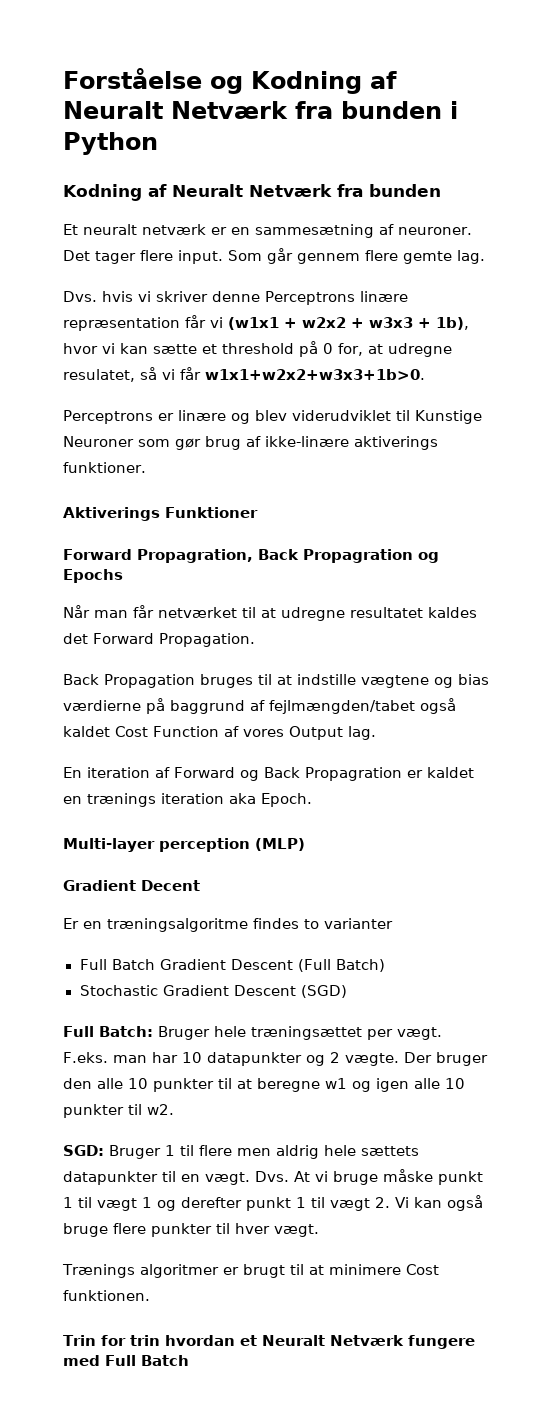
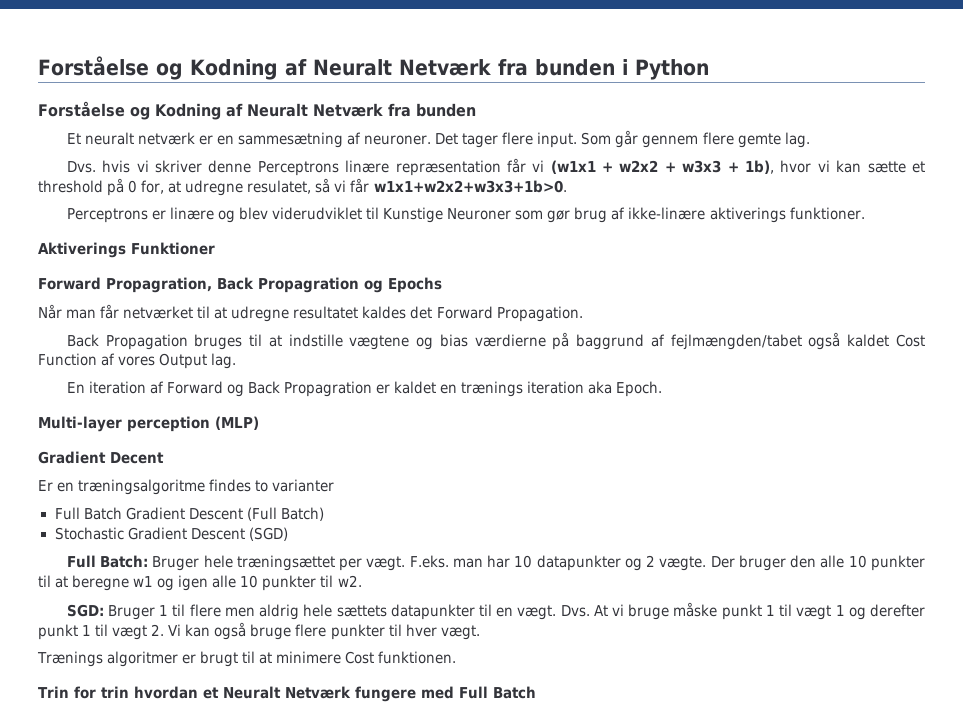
(158, 143) none -> [38,101,150,120] Forståelse og

